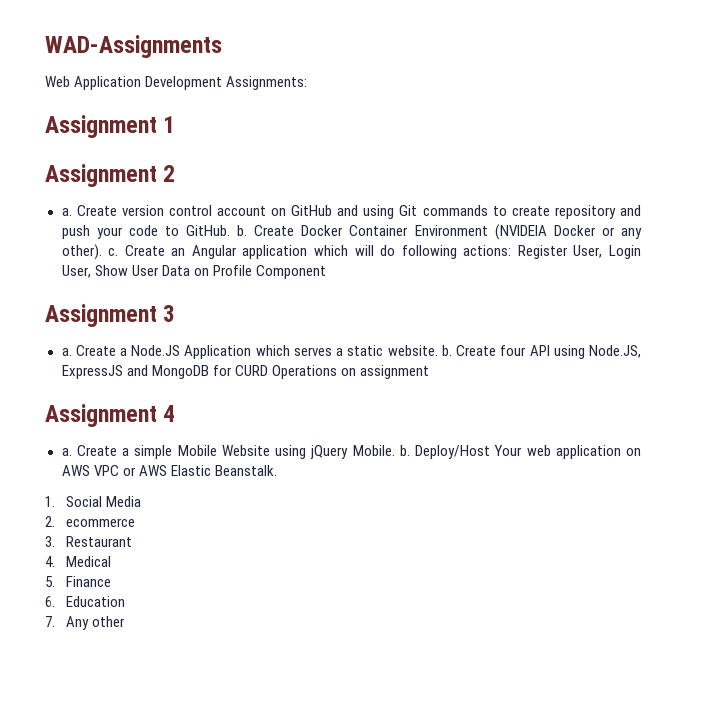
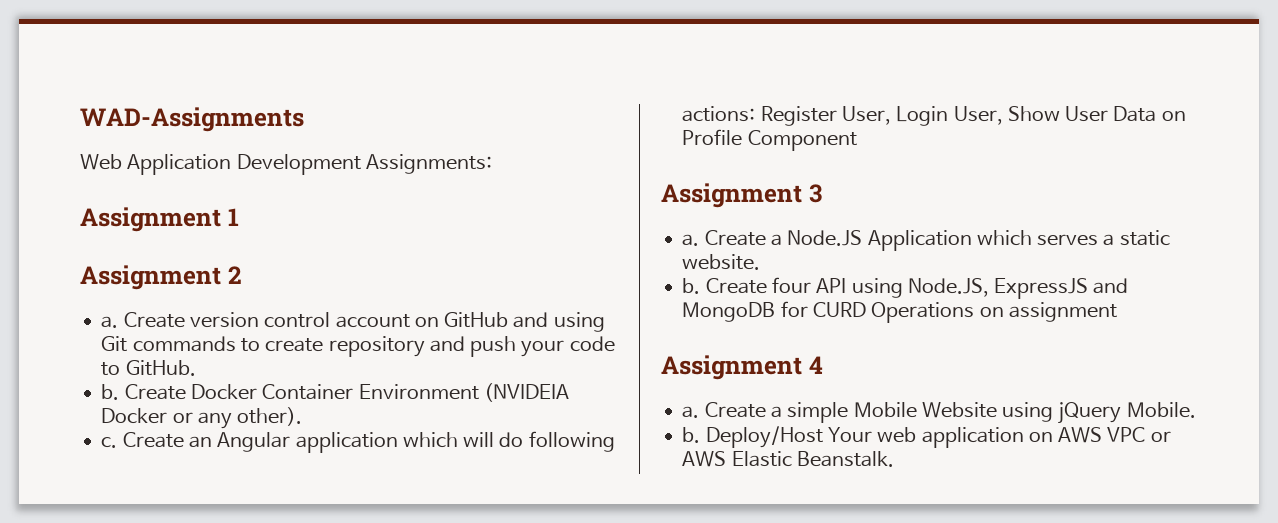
(230, 230) none -> (196, 368) //
(102, 252) none -> (303, 416) //
(438, 350) none -> (761, 262) //
(395, 450) none -> (1196, 410) //
[45,496,142,507] [45,516,136,527] [45,536,133,547] [45,556,112,567] [45,576,112,587] [45,596,126,607] [45,616,126,630] // 1. Social Media // 2. ecommerce // 3. Restaurant // 4. Medical // 5. Finance // 6. Education // 7. Any other -> (894, 459) none

